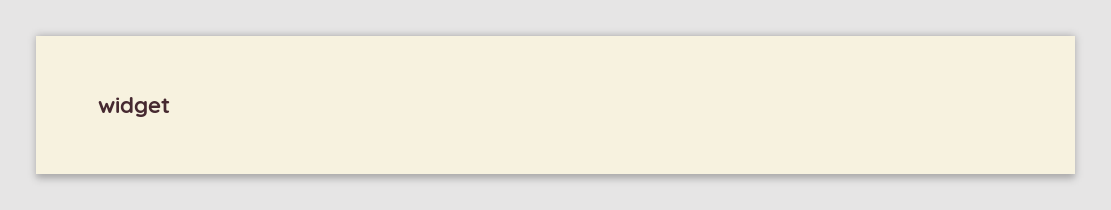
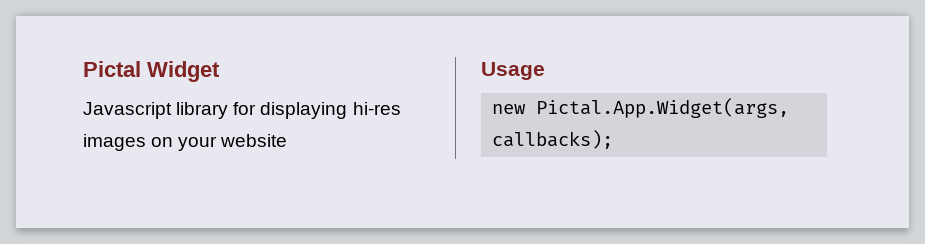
[98,97,170,117] widget -> [83,61,220,82] [83,102,401,119] [83,134,288,151] [481,62,545,80] [492,98,790,118] [492,130,614,149] Pictal Widget // Javascript library for displaying hi-res images on your website // Usage // new Pictal.App.Widget(args, callbacks);

